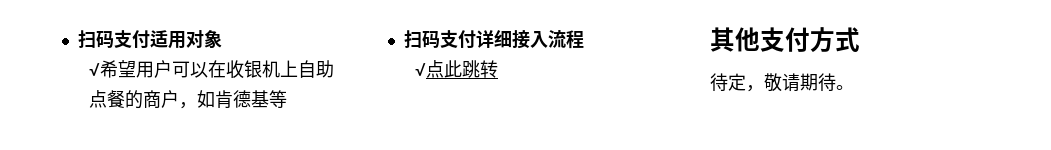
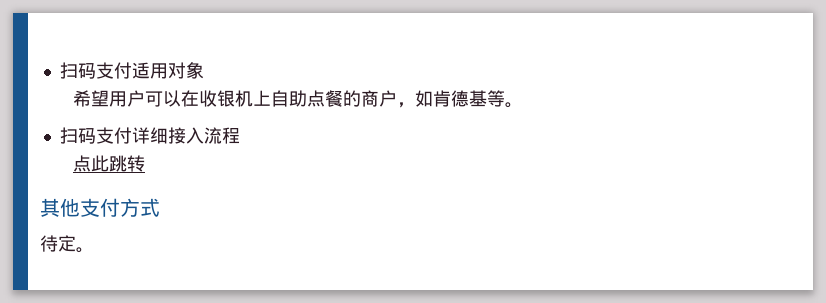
[88,63,100,76] √ -> (204, 70) none
(287, 99) none -> [504,102,523,108] 。
[414,63,426,76] √ -> (240, 135) none
[746,73,836,92] ，敬请期待 -> (76, 243) none

